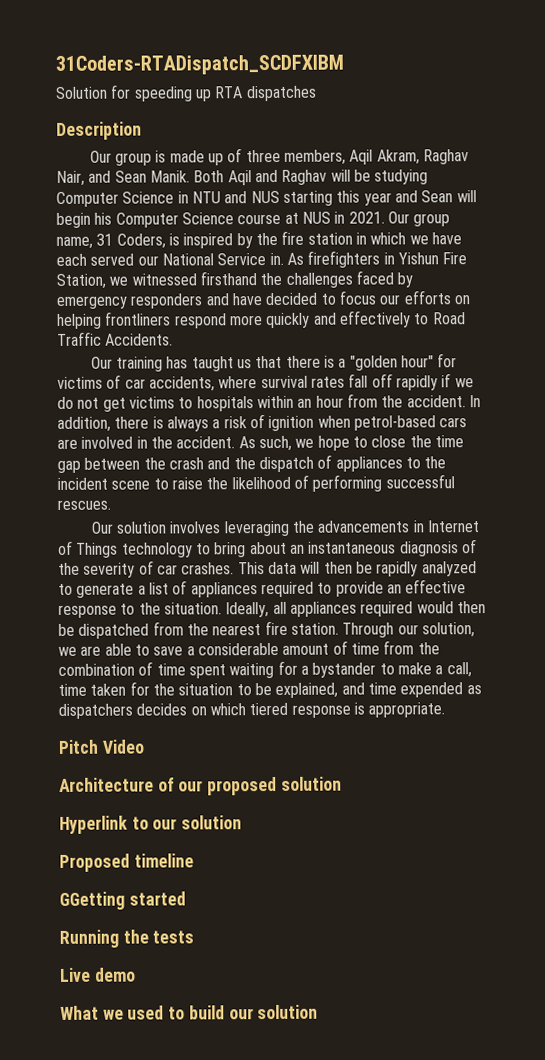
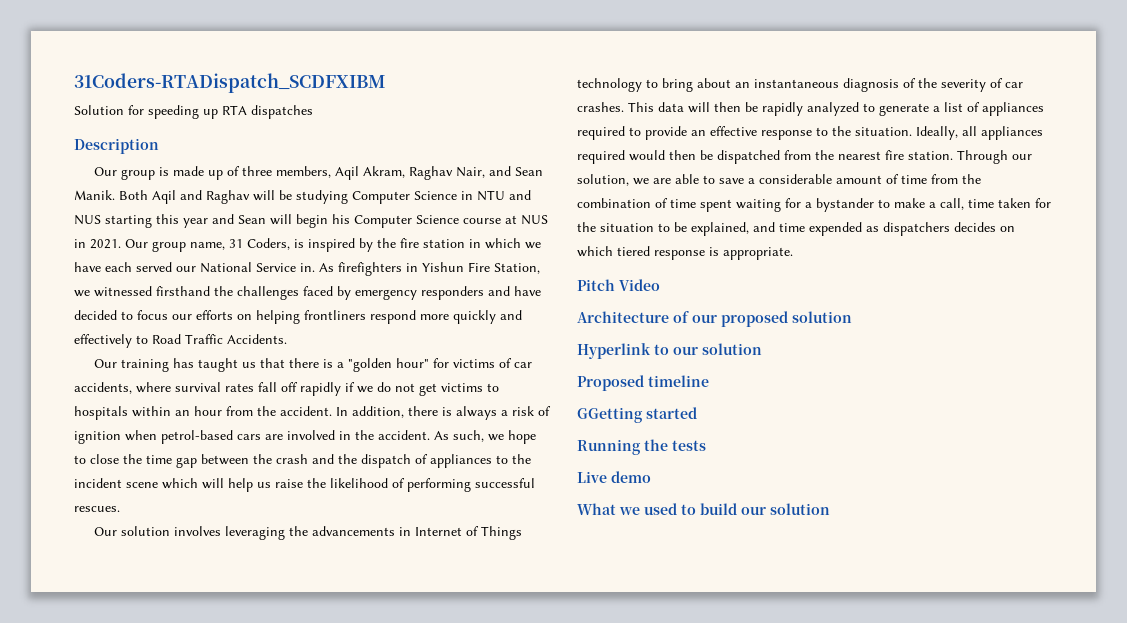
[153,478,169,490] to -> [162,478,271,492] which will help us

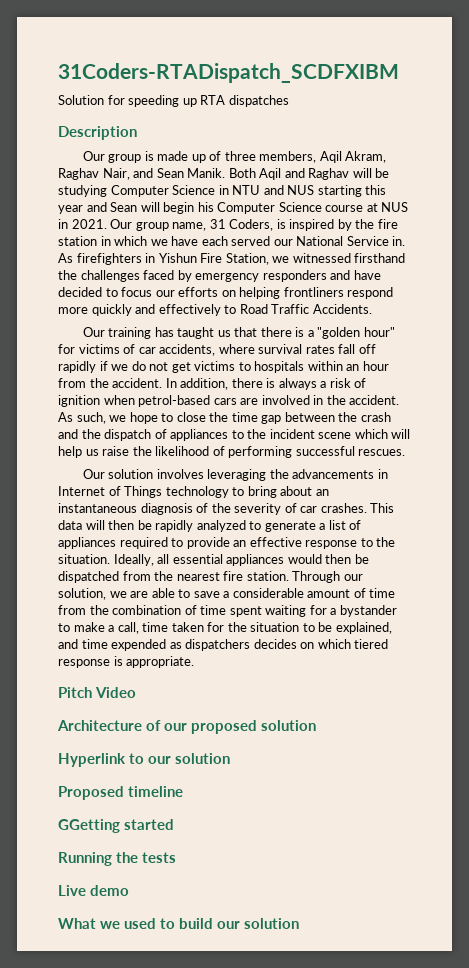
[981,126,1043,140] [577,150,625,164] appliances required -> [172,554,285,566] essential appliances

